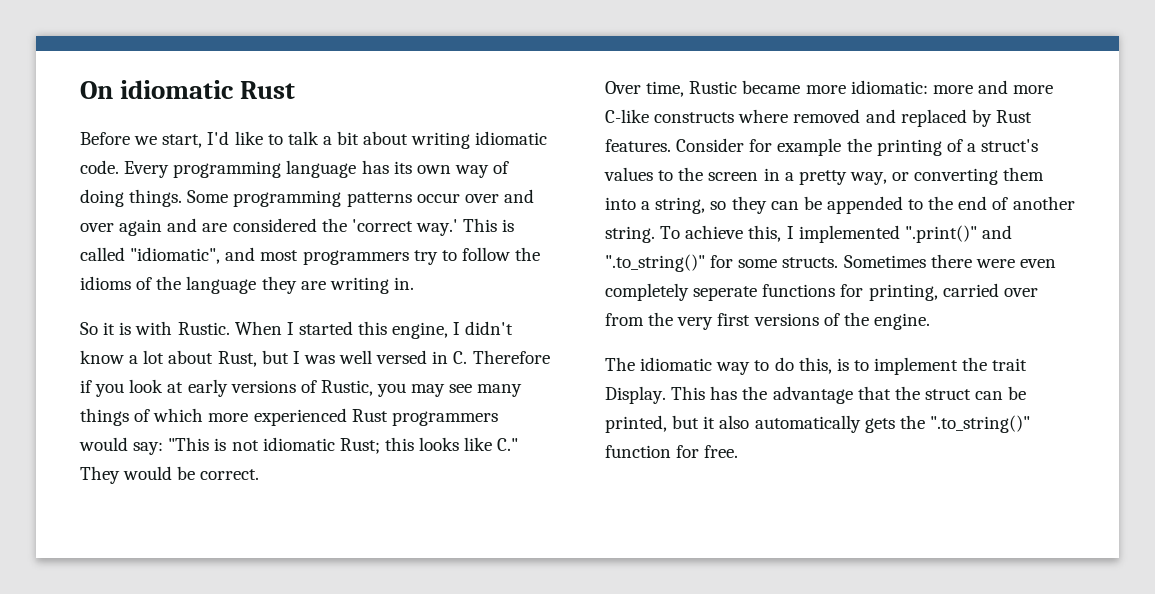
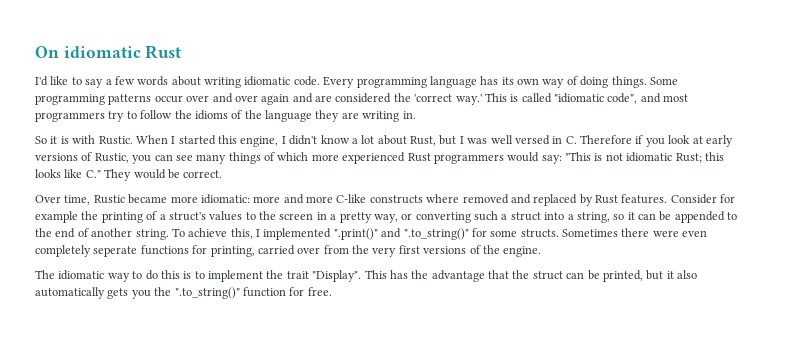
[80,131,360,148] Before we start, I'd like to talk a bit -> [35,76,169,88] I'd like to say a few words
[130,247,221,264] "idiomatic", -> [554,93,638,104] "idiomatic code",
[411,384,446,397] may -> [154,154,173,161] can
[1003,167,1045,181] them -> [474,211,541,221] such a struct
[731,196,767,214] they -> [627,212,635,220] it
[798,357,832,374] this, -> [160,270,180,279] this
[605,386,666,404] Display. -> [312,270,362,282] "Display".
(895, 425) none -> [131,290,151,299] you

